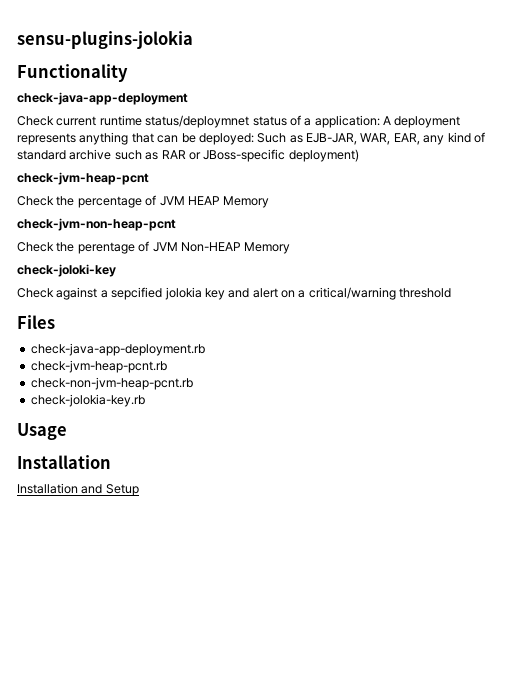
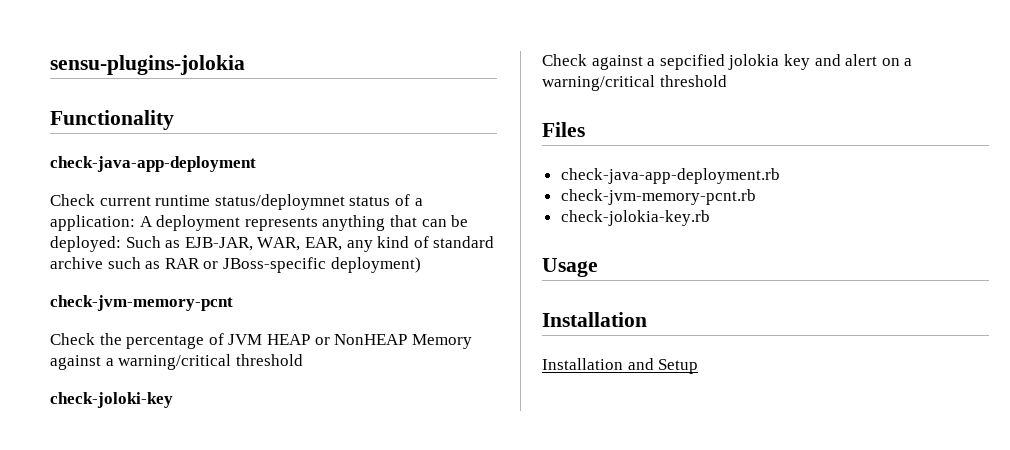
[17,172,149,185] check-jvm-heap-pcnt -> [50,295,233,311] check-jvm-memory-pcnt
[223,196,270,208] [17,218,176,231] [17,241,291,254] Memory // check-jvm-non-heap-pcnt // Check the perentage of JVM Non-HEAP Memory -> [314,334,472,349] [50,354,303,370] or NonHEAP Memory against a warning/critical threshold
[308,287,396,300] critical/warning -> [542,75,655,91] warning/critical
[30,360,167,373] [30,377,193,390] check-jvm-heap-pcnt.rb // check-non-jvm-heap-pcnt.rb -> [560,189,756,205] check-jvm-memory-pcnt.rb

